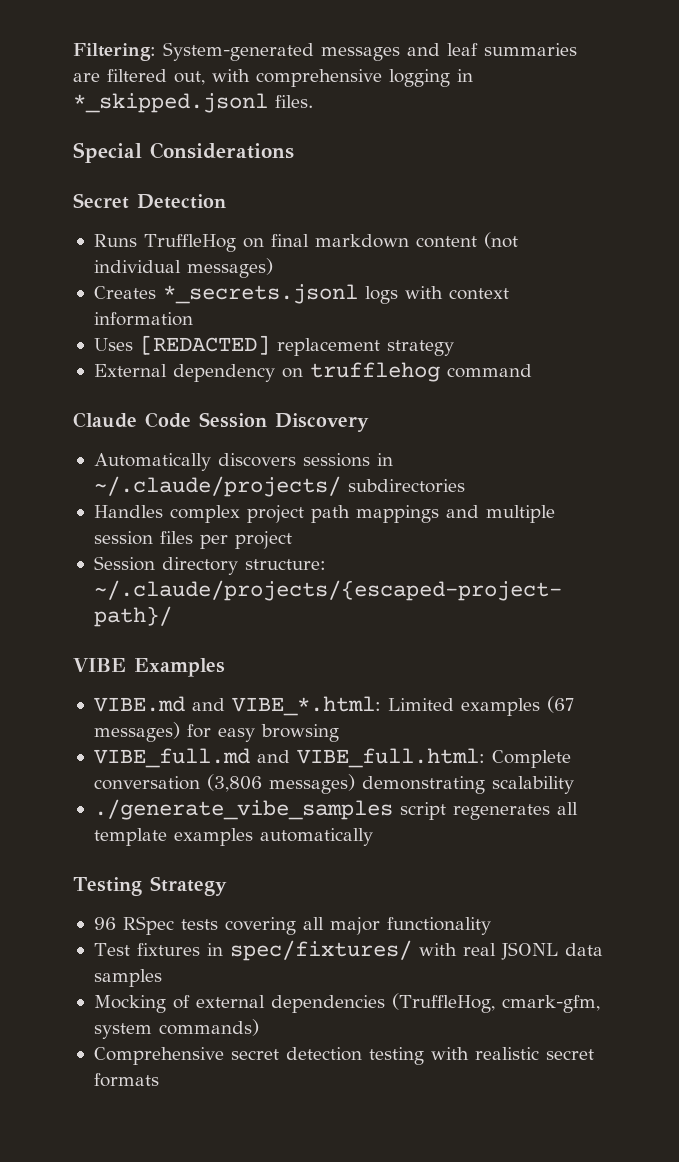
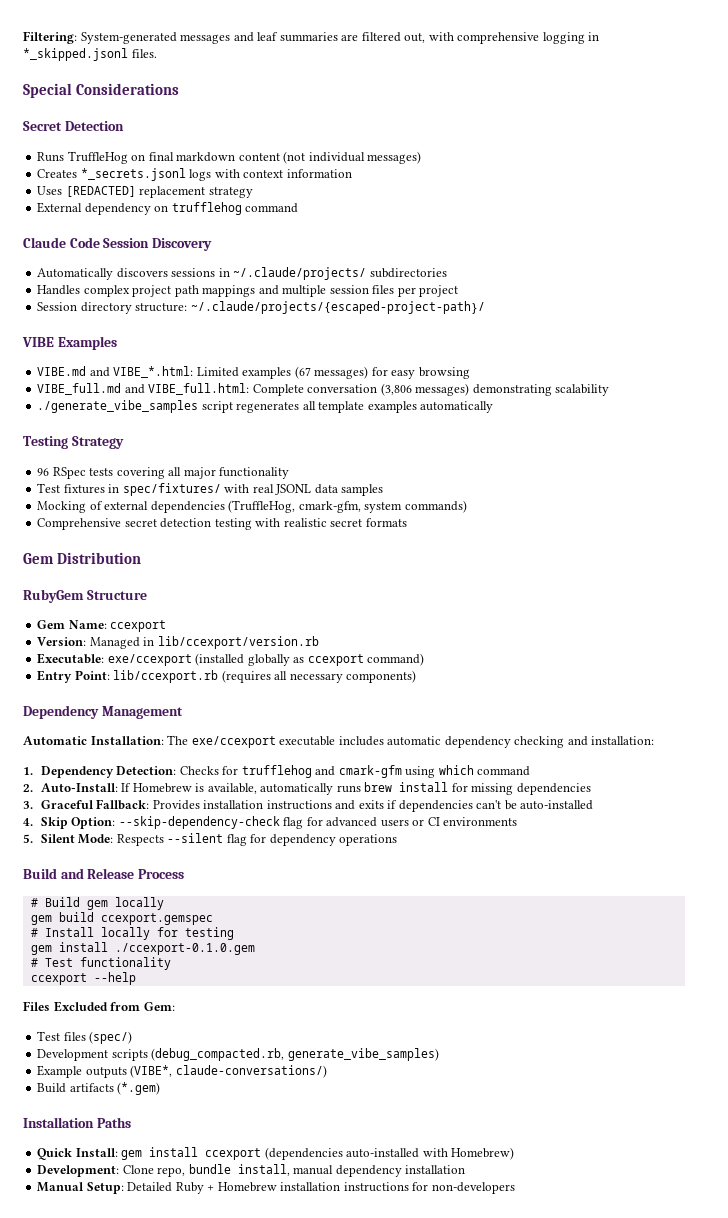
(159, 1080) none -> [23,552,141,564] [23,589,147,603] [37,620,167,632] [37,636,319,649] [37,653,425,666] [37,670,417,683] [23,705,183,719] [23,735,655,748] [23,765,531,778] [23,782,591,795] [23,799,594,812] [23,816,518,829] [23,833,398,846] [23,868,184,879] [30,897,164,910] [30,912,213,925] [30,927,234,940] [30,942,255,955] [30,957,171,970] [30,972,136,985] [23,1001,175,1012] [37,1031,133,1044] [37,1048,439,1061] [37,1065,327,1078] [37,1082,161,1095] [23,1117,131,1128] [37,1147,515,1160] [37,1164,466,1177] [37,1182,515,1194] // Gem Distribution // RubyGem Structure // Gem Name: ccexport // Version: Managed in lib/ccexport/version.rb // Executable: exe/ccexport (installed globally as ccexport command) // Entry Point: lib/ccexport.rb (requires all necessary components) // Dependency Management // Automatic Installation: The exe/ccexport executable includes automatic dependency checking and installation: // 1. Dependency Detection: Checks for trufflehog and cmark-gfm using which command // 2. Auto-Install: If Homebrew is available, automatically runs brew install for missing dependencies // 3. Graceful Fallback: Provides installation instructions and exits if dependencies can't be auto-installed // 4. Skip Option: --skip-dependency-check flag for advanced users or CI environments // 5. Silent Mode: Respects --silent flag for dependency operations // Build and Release Process // # Build gem locally // gem build ccexport.gemspec // # Install locally for testing // gem install ./ccexport-0.1.0.gem // # Test functionality // ccexport --help // Files Excluded from Gem: // Test files (spec/) // Development scripts (debug_compacted.rb, generate_vibe_samples) // Example outputs (VIBE*, claude-conversations/) // Build artifacts (*.gem) // Installation Paths // Quick Install: gem install ccexport (dependencies auto-installed with Homebrew) // Development: Clone repo, bundle install, manual dependency installation // Manual Setup: Detailed Ruby + Homebrew installation instructions for non-developers

